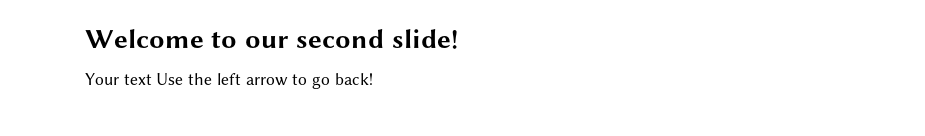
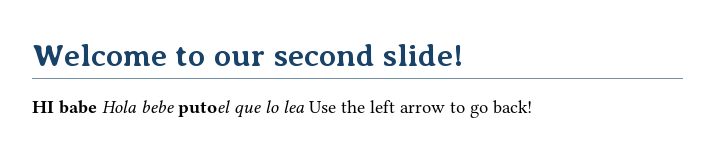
[85,73,152,85] Your text -> [32,100,305,118] HI babe Hola bebe putoel que lo lea

